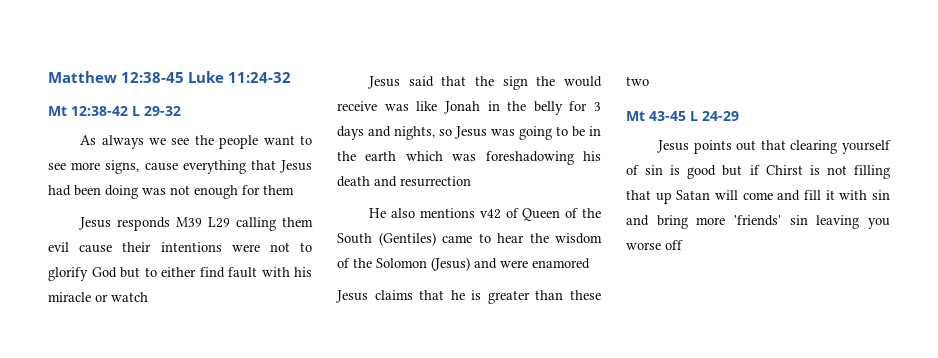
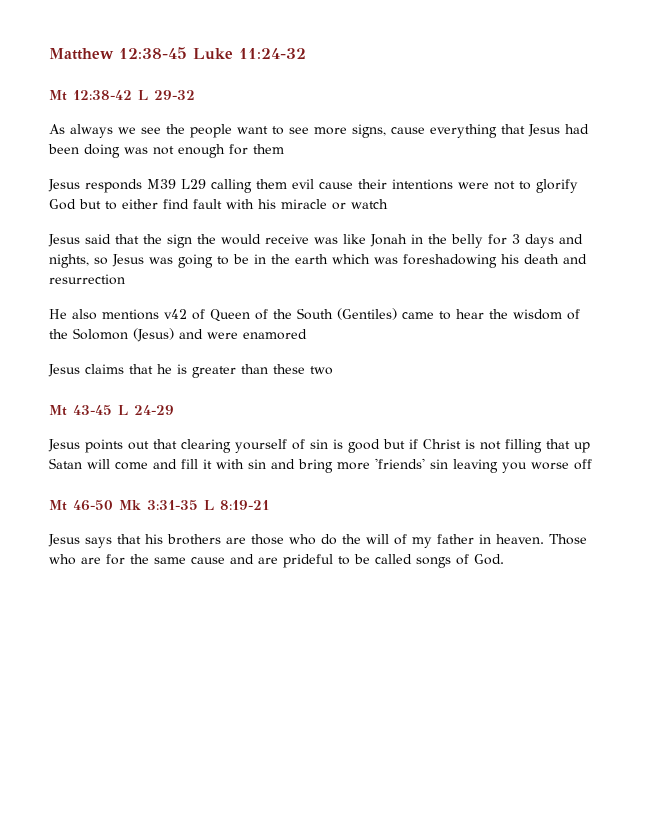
[765,165,803,175] Chirst -> [423,439,461,449] Christ
(683, 245) none -> [49,500,269,511] [48,534,587,548] [49,554,504,568] // Mt 46-50 Mk 3:31-35 L 8:19-21 // Jesus says that his brothers are those who do the will of my father in heaven. Those who are for the same cause and are prideful to be called songs of God.

